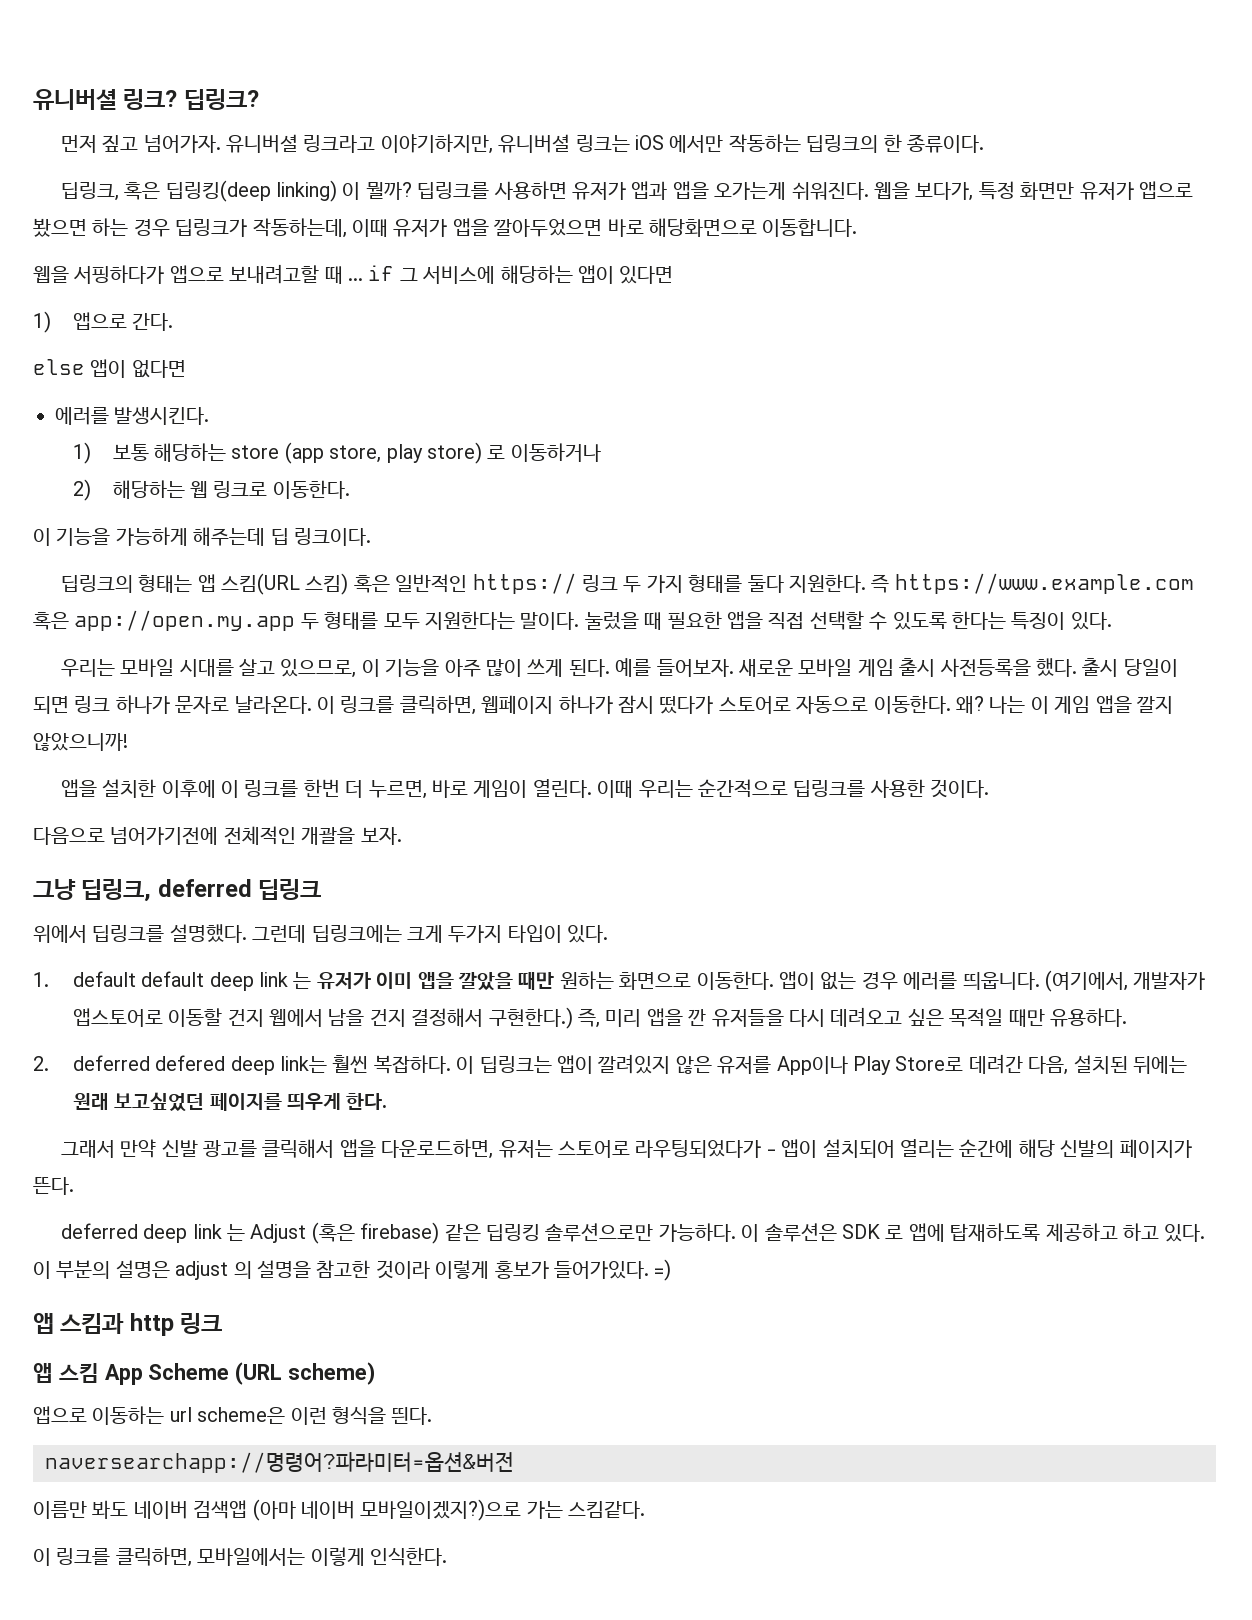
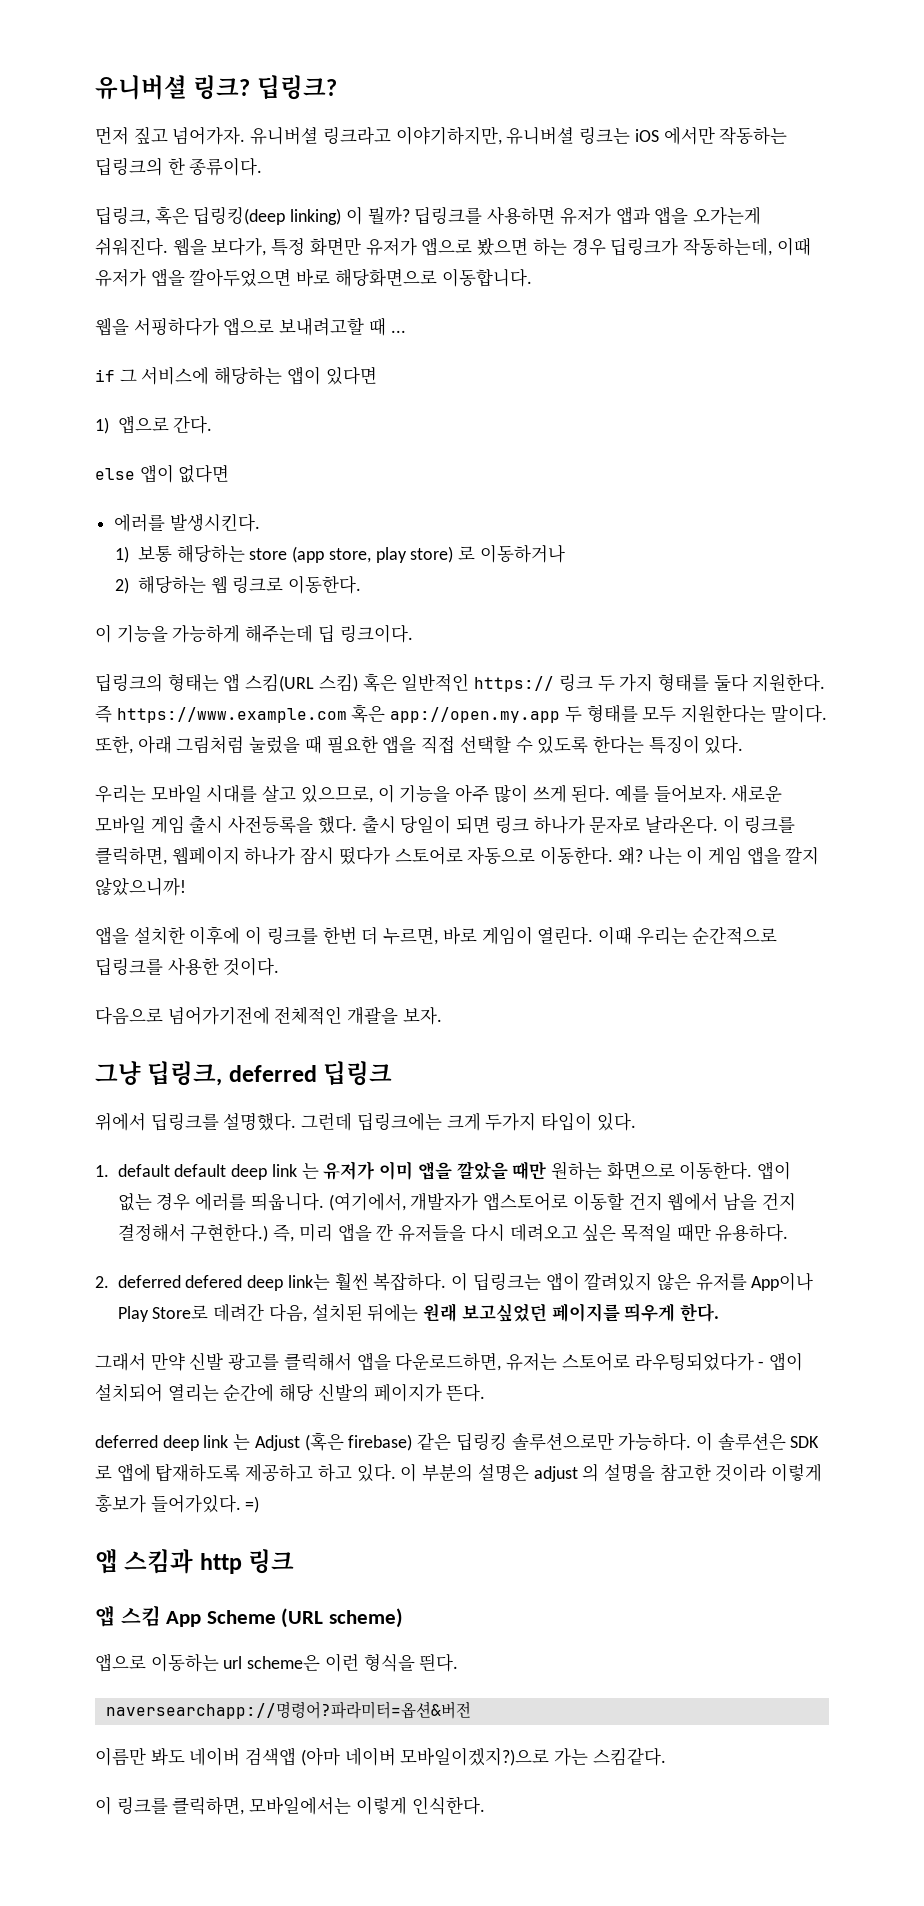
(363, 279) none -> (406, 331) //
(580, 621) none -> [95,735,245,754] 또한, 아래 그림처럼

